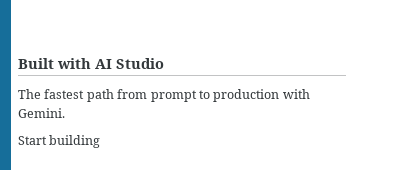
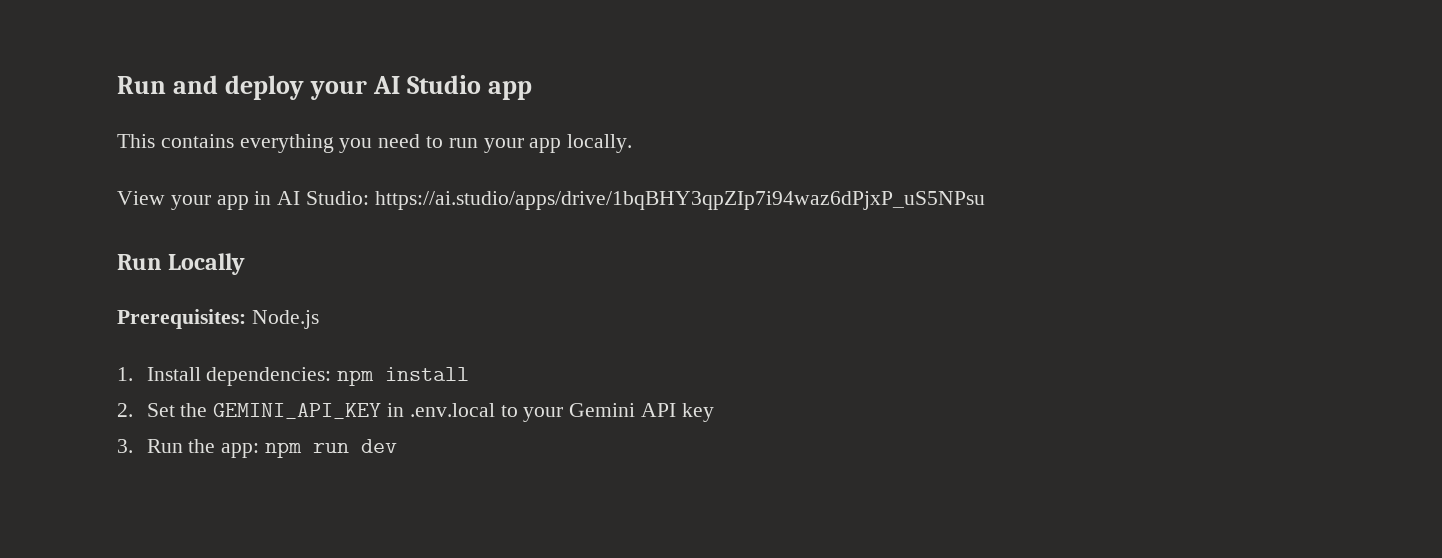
[18,58,164,69] [18,89,310,102] [18,108,65,118] [18,135,101,148] Built with AI Studio // The fastest path from prompt to production with Gemini. // Start building -> [117,75,533,100] [117,134,633,153] [117,191,985,210] [117,253,246,275] [117,309,319,329] [117,367,470,386] [117,403,714,422] [117,439,398,458] Run and deploy your AI Studio app // This contains everything you need to run your app locally. // View your app in AI Studio: https://ai.studio/apps/drive/1bqBHY3qpZIp7i94waz6dPjxP_uS5NPsu // Run Locally // Prerequisites: Node.js // 1. Install dependencies: npm install // 2. Set the GEMINI_API_KEY in .env.local to your Gemini API key // 3. Run the app: npm run dev

